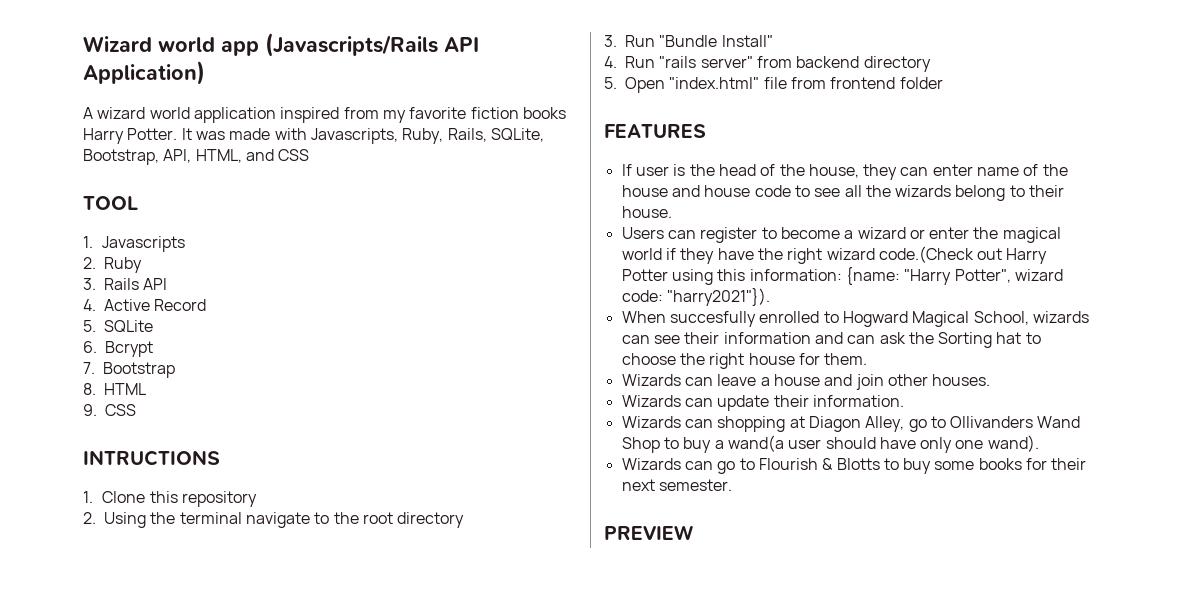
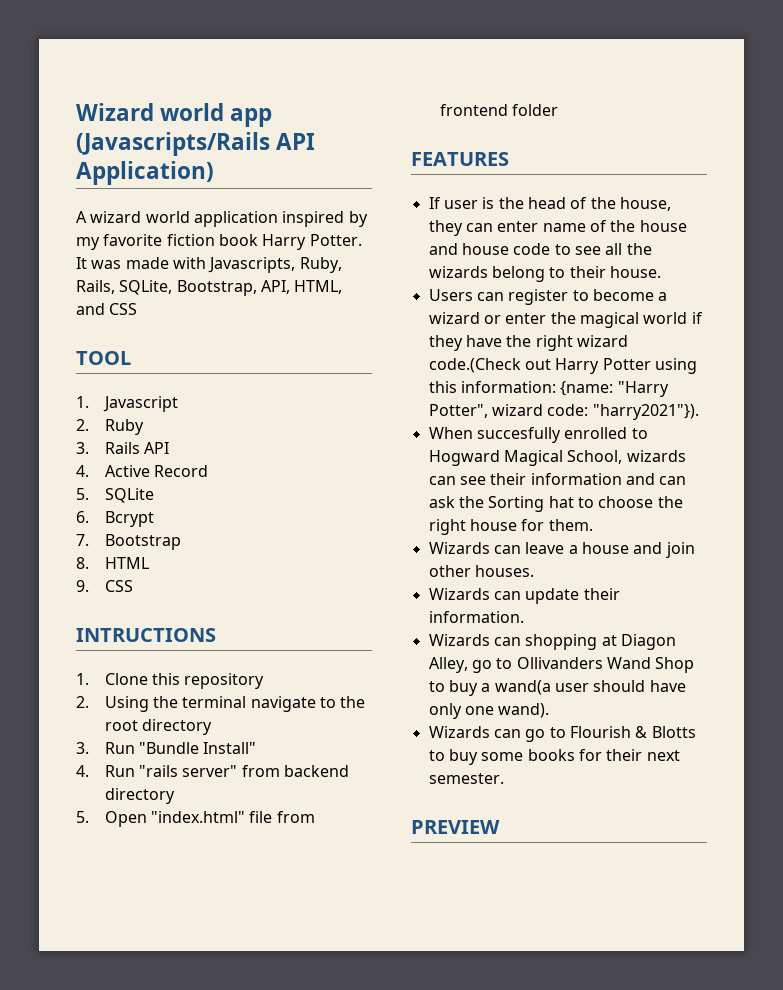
[343,107,379,119] from -> [348,211,368,227] by
[522,107,566,119] books -> [218,234,258,246] book
[102,236,186,252] Javascripts -> [102,396,178,412] Javascript

